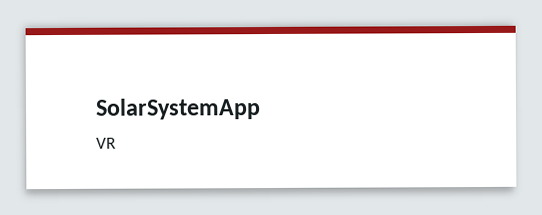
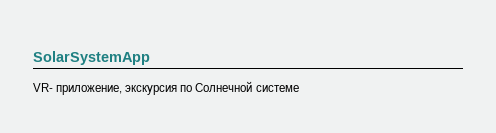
[96,137,116,149] VR -> [33,81,299,95] VR- приложение, экскурсия по Солнечной системе

